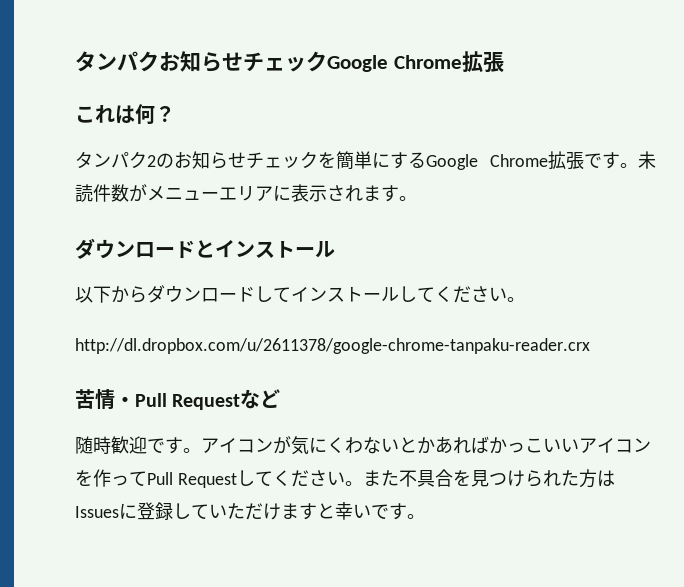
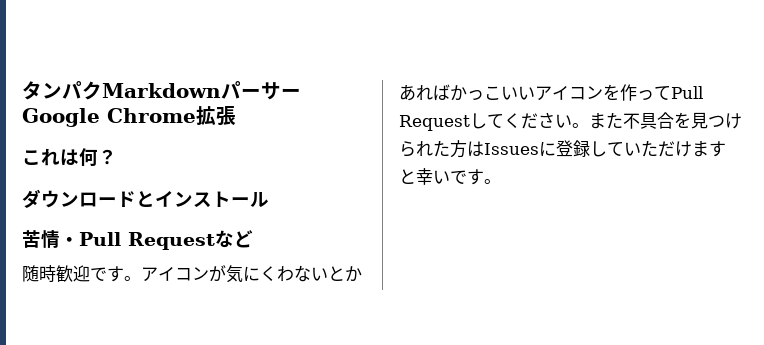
[75,51,327,72] タンパクお知らせチェック -> [22,81,301,100] タンパクMarkdownパーサー
[75,151,656,170] [75,184,417,202] // タンパク2のお知らせチェックを簡単にするGoogle Chrome拡張です。未読件数がメニューエリアに表示されます。 -> (117, 157) none
[75,285,525,303] [75,338,590,354] // 以下からダウンロードしてインストールしてください。 // http://dl.dropbox.com/u/2611378/google-chrome-tanpaku-reader.crx -> (269, 199) none

